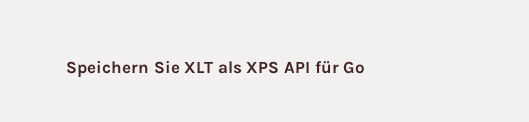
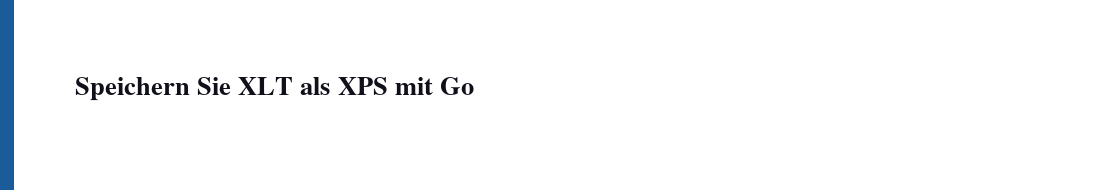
[283,61,339,74] API für -> [394,77,433,95] mit

